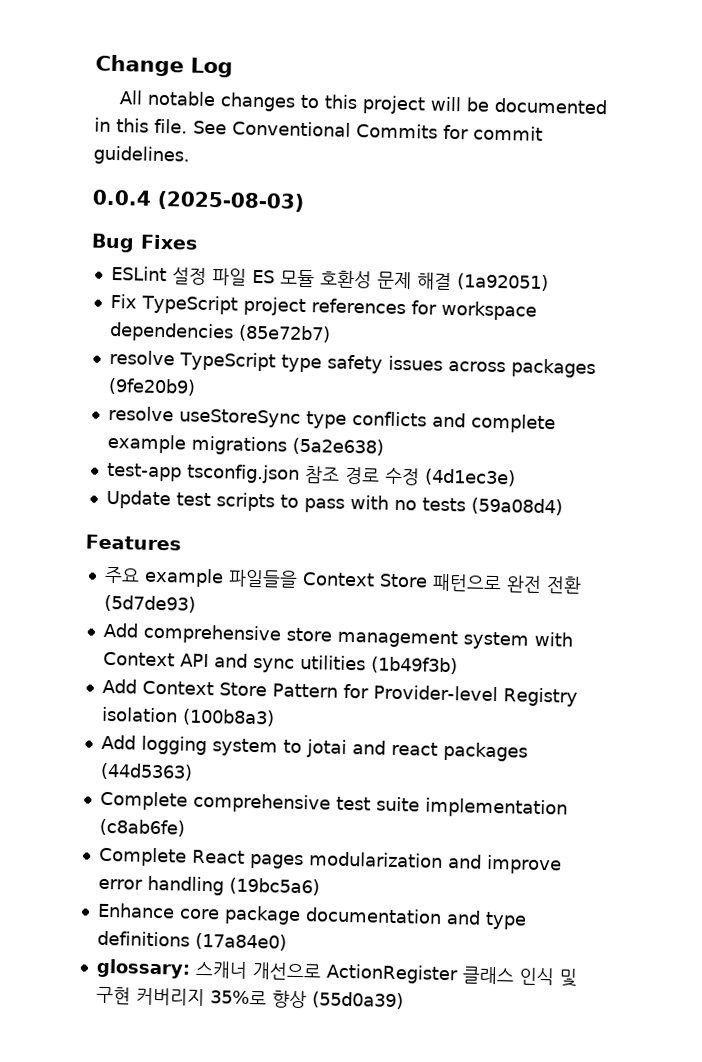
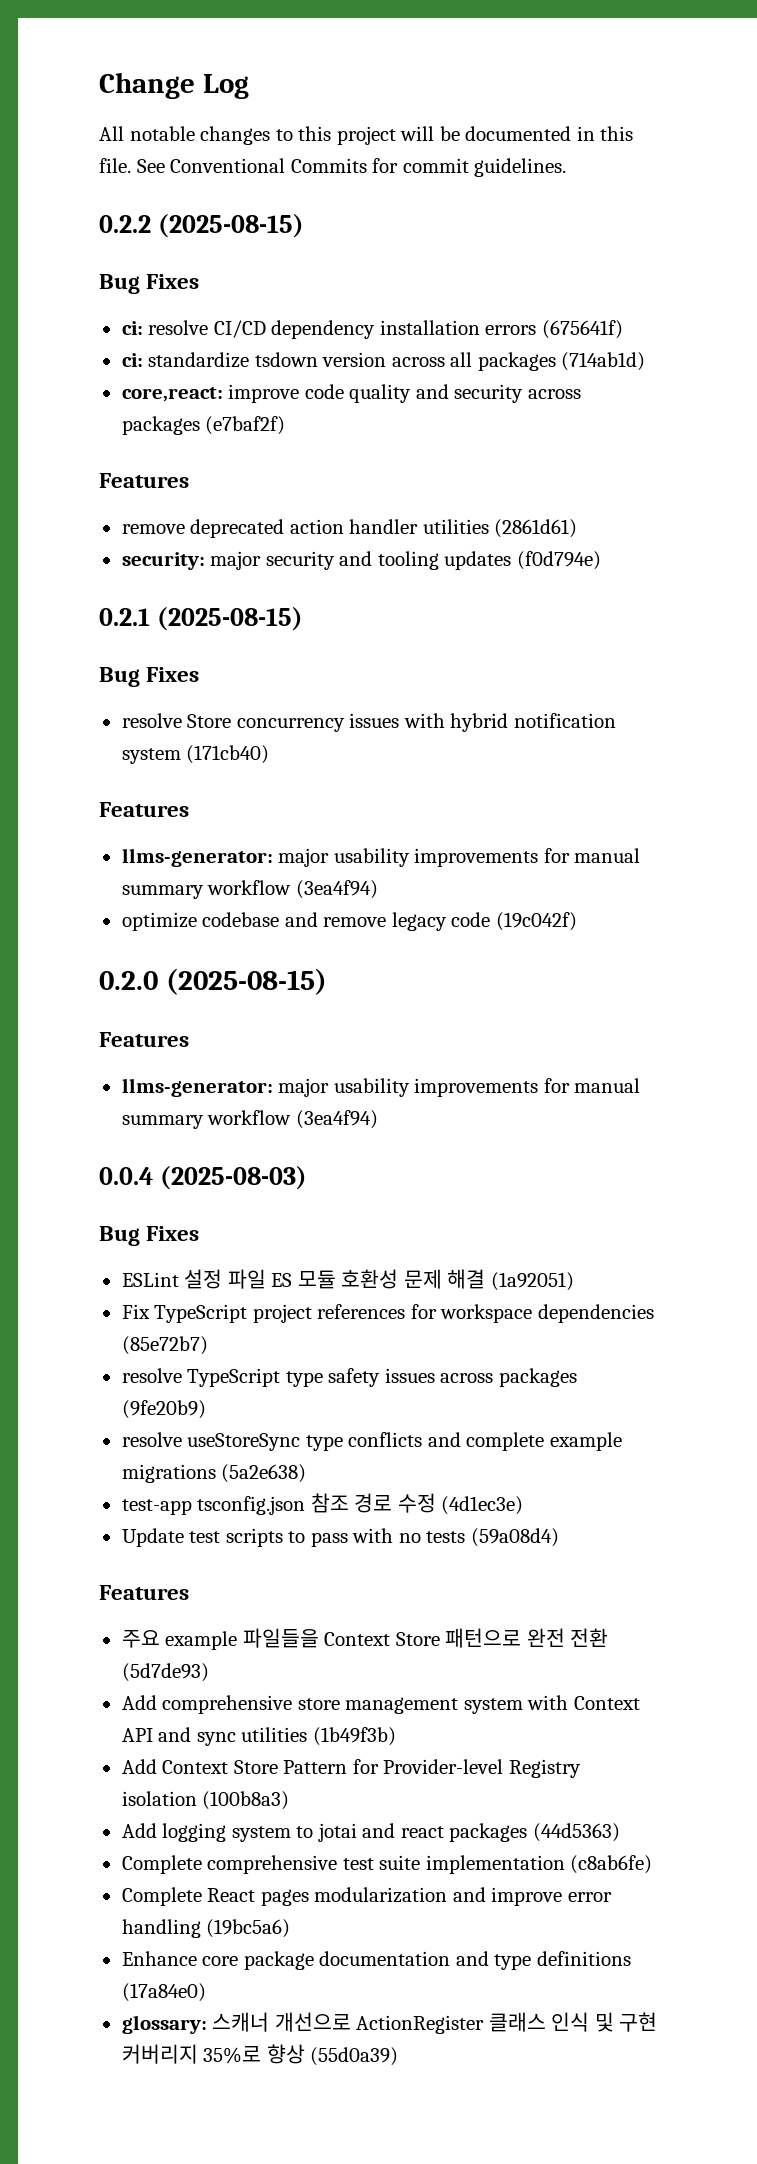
(190, 155) none -> [99,214,304,238] [99,274,200,294] [121,320,623,339] [121,352,646,371] [121,384,581,403] [121,416,286,435] [99,473,189,488] [121,519,578,538] [121,551,601,570] [99,607,303,631] [99,667,200,687] [121,713,616,732] [121,745,270,764] [99,802,189,817] [121,848,641,867] [121,880,378,899] [121,912,577,931] [99,968,327,995] [99,1032,189,1047] [121,1078,641,1097] [121,1110,378,1129] // 0.2.2 (2025-08-15) // Bug Fixes // ci: resolve CI/CD dependency installation errors (675641f) // ci: standardize tsdown version across all packages (714ab1d) // core,react: improve code quality and security across packages (e7baf2f) // Features // remove deprecated action handler utilities (2861d61) // security: major security and tooling updates (f0d794e) // 0.2.1 (2025-08-15) // Bug Fixes // resolve Store concurrency issues with hybrid notification system (171cb40) // Features // llms-generator: major usability improvements for manual summary workflow (3ea4f94) // optimize codebase and remove legacy code (19c042f) // 0.2.0 (2025-08-15) // Features // llms-generator: major usability improvements for manual summary workflow (3ea4f94)

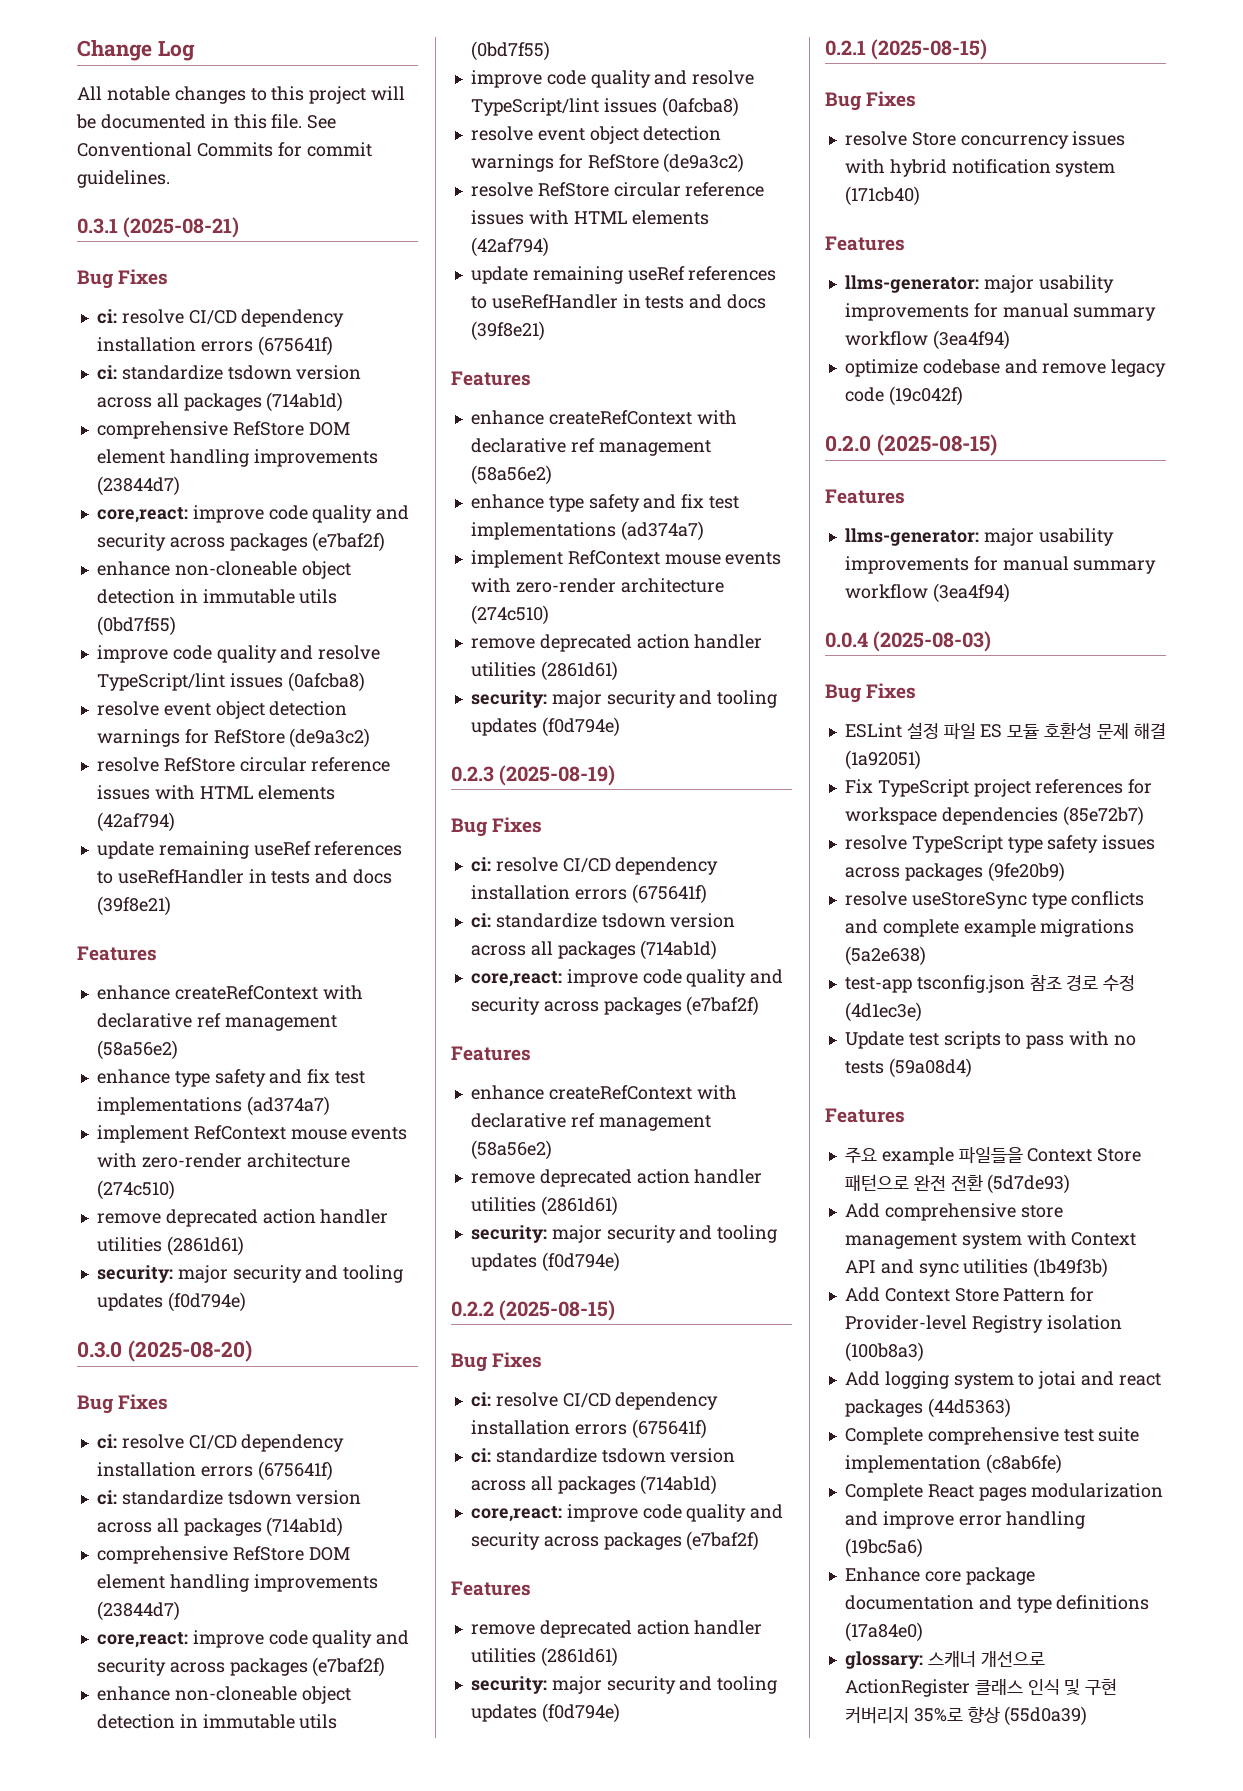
(567, 167) none -> [77,217,240,238] [77,269,169,289] [96,309,345,327] [96,336,333,356] [96,365,362,380] [96,392,344,412] [96,421,350,439] [96,449,378,467] [96,476,180,496] [96,505,410,523] [96,532,386,552] [96,561,351,579] [96,589,338,604] [96,616,176,636] [96,645,381,663] [96,672,365,692] [96,701,348,719] [96,728,371,748] [96,757,391,772] [96,785,336,800] [96,812,175,832] [96,841,403,859] [96,869,393,884] [96,896,171,916] [77,946,157,961] [96,985,363,1000] [96,1013,337,1031] [96,1040,178,1060] [96,1069,366,1087] [96,1096,330,1116] [96,1125,408,1143] [96,1153,350,1168] [96,1180,175,1200] [96,1209,389,1227] [96,1236,244,1256] [96,1265,404,1283] [96,1292,246,1312] [77,1340,252,1362] [77,1394,169,1414] [96,1434,345,1452] [96,1461,333,1481] [96,1490,362,1505] [96,1517,344,1537] [96,1546,350,1564] [96,1574,378,1592] [96,1601,180,1621] [96,1630,410,1648] [96,1657,386,1677] [96,1686,351,1704] [96,1714,338,1729] [470,41,550,61] [470,70,755,88] [470,97,739,117] [470,126,722,144] [470,153,745,173] [470,182,765,197] [470,210,710,225] [470,237,549,257] [470,266,777,284] [470,294,767,309] [470,321,545,341] [451,371,531,386] [470,410,737,425] [470,438,711,456] [470,465,552,485] [470,494,740,512] [470,521,704,541] [470,550,782,568] [470,578,724,593] [470,605,549,625] [470,634,763,652] [470,661,618,681] [470,690,778,708] [470,717,620,737] [451,765,616,786] [451,817,543,837] [470,857,719,875] [470,884,707,904] [470,913,736,928] [470,940,718,960] [470,969,784,987] [470,996,760,1016] [451,1046,531,1061] [470,1085,737,1100] [470,1113,711,1131] [470,1140,552,1160] [470,1169,763,1187] [470,1196,618,1216] [470,1225,778,1243] [470,1252,620,1272] // 0.3.1 (2025-08-21) // Bug Fixes // ci: resolve CI/CD dependency installation errors (675641f) // ci: standardize tsdown version across all packages (714ab1d) // comprehensive RefStore DOM element handling improvements (23844d7) // core,react: improve code quality and security across packages (e7baf2f) // enhance non-cloneable object detection in immutable utils (0bd7f55) // improve code quality and resolve TypeScript/lint issues (0afcba8) // resolve event object detection warnings for RefStore (de9a3c2) // resolve RefStore circular reference issues with HTML elements (42af794) // update remaining useRef references to useRefHandler in tests and docs (39f8e21) // Features // enhance createRefContext with declarative ref management (58a56e2) // enhance type safety and fix test implementations (ad374a7) // implement RefContext mouse events with zero-render architecture (274c510) // remove deprecated action handler utilities (2861d61) // security: major security and tooling updates (f0d794e) // 0.3.0 (2025-08-20) // Bug Fixes // ci: resolve CI/CD dependency installation errors (675641f) // ci: standardize tsdown version across all packages (714ab1d) // comprehensive RefStore DOM element handling improvements (23844d7) // core,react: improve code quality and security across packages (e7baf2f) // enhance non-cloneable object detection in immutable utils (0bd7f55) // improve code quality and resolve TypeScript/lint issues (0afcba8) // resolve event object detection warnings for RefStore (de9a3c2) // resolve RefStore circular reference issues with HTML elements (42af794) // update remaining useRef references to useRefHandler in tests and docs (39f8e21) // Features // enhance createRefContext with declarative ref management (58a56e2) // enhance type safety and fix test implementations (ad374a7) // implement RefContext mouse events with zero-render architecture (274c510) // remove deprecated action handler utilities (2861d61) // security: major security and tooling updates (f0d794e) // 0.2.3 (2025-08-19) // Bug Fixes // ci: resolve CI/CD dependency installation errors (675641f) // ci: standardize tsdown version across all packages (714ab1d) // core,react: improve code quality and security across packages (e7baf2f) // Features // enhance createRefContext with declarative ref management (58a56e2) // remove deprecated action handler utilities (2861d61) // security: major security and tooling updates (f0d794e)

